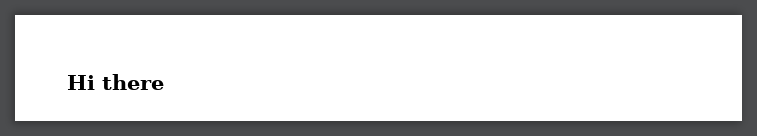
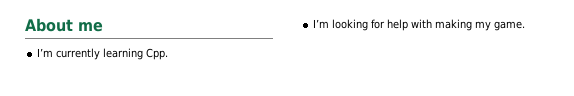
[67,74,164,90] Hi there -> [25,18,103,32] [37,48,169,60] [313,19,526,31] About me // I’m currently learning Cpp. // I’m looking for help with making my game.

